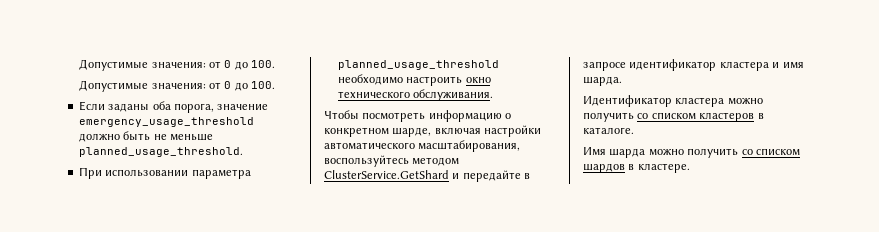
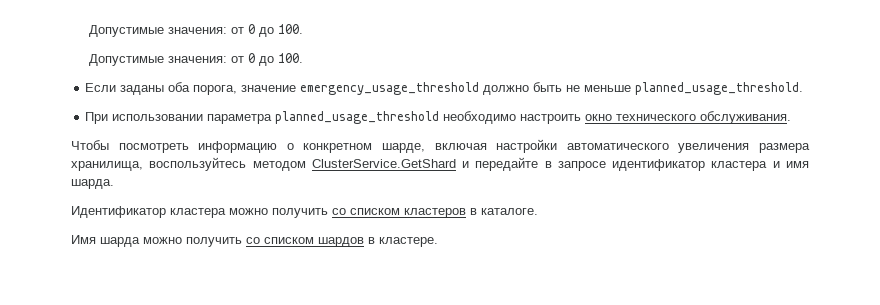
[418,140,521,152] масштабирования, -> [678,143,811,153] [71,161,143,171] увеличения размера хранилища,

